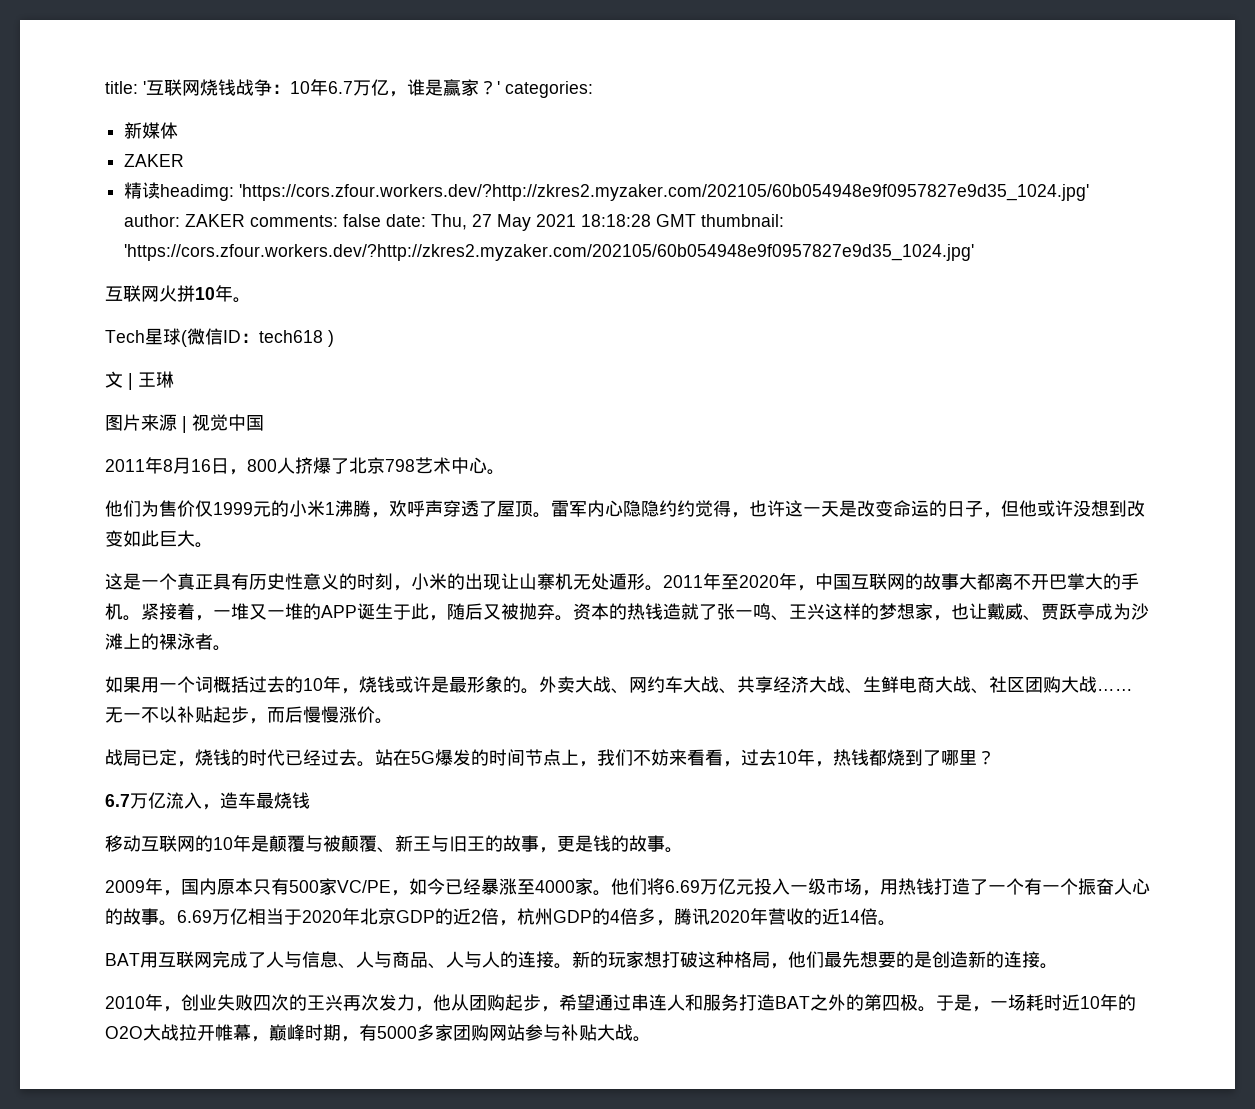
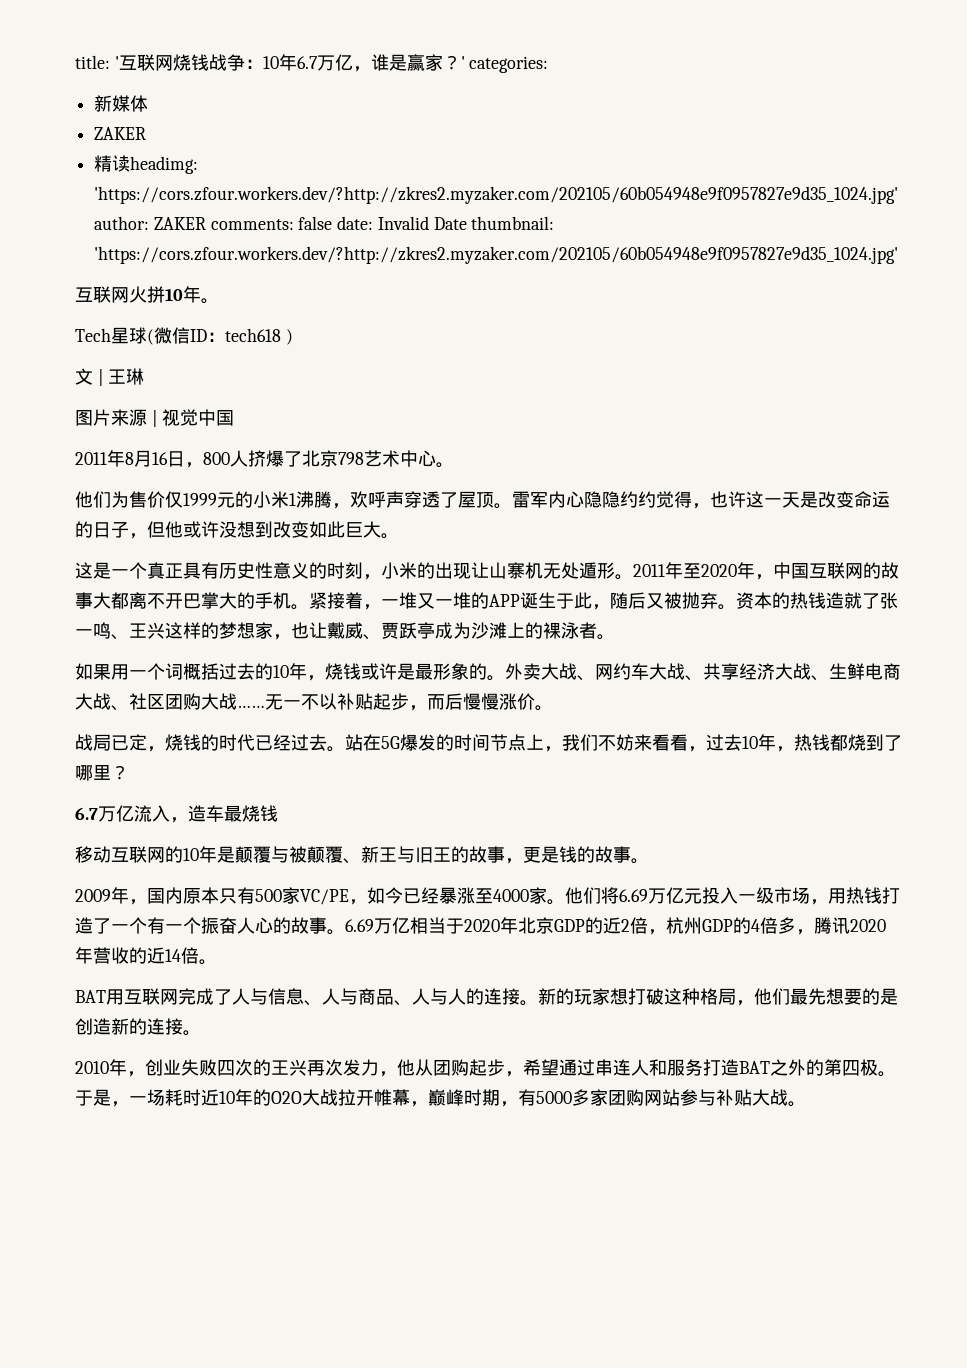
[431,214,697,231] Thu, 27 May 2021 18:18:28 GMT -> [377,216,467,230] Invalid Date

